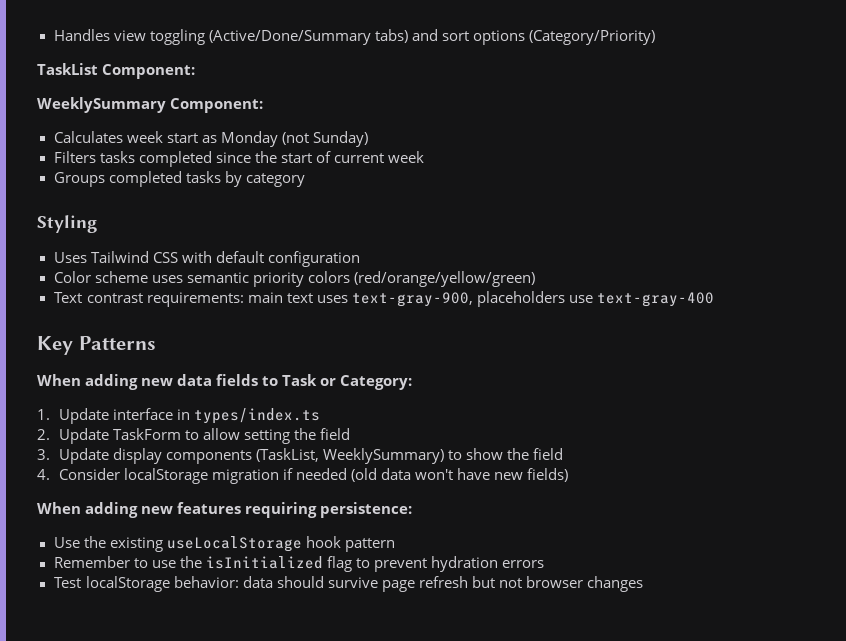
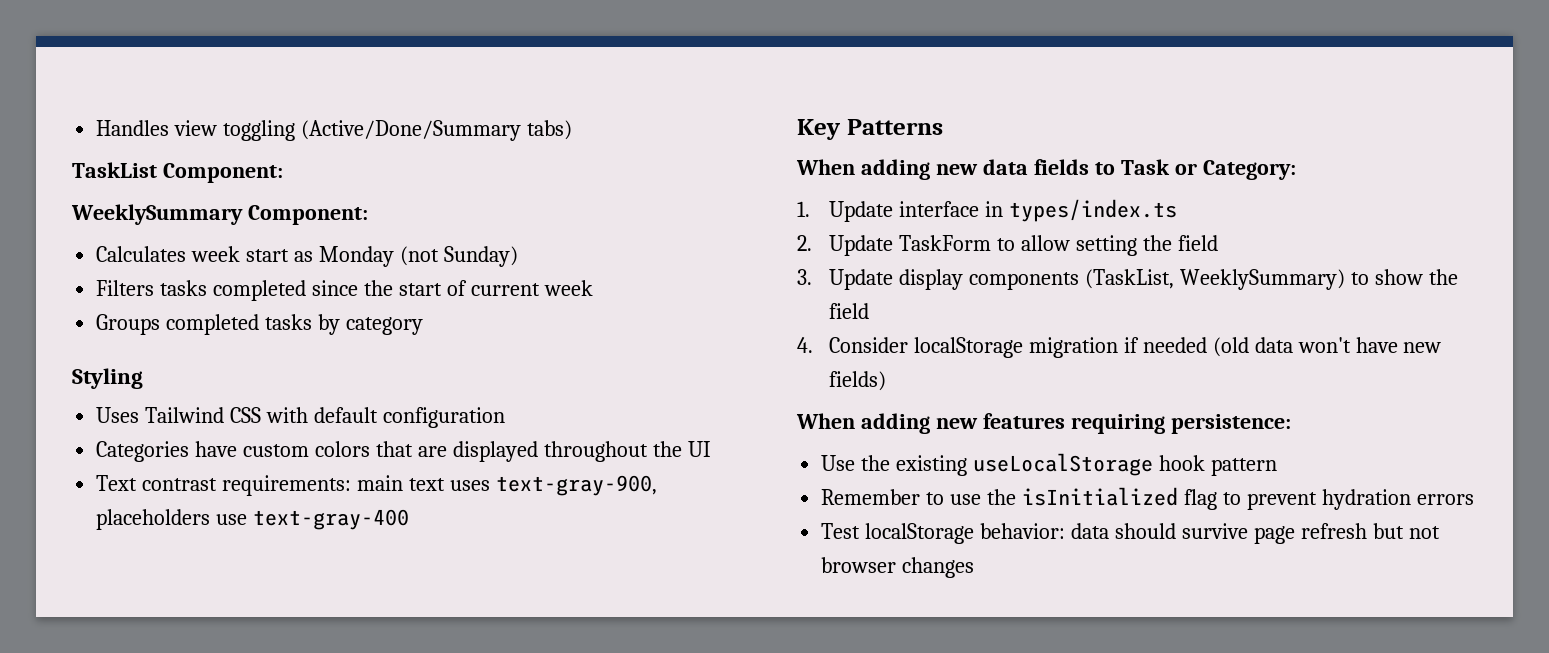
[411,29,655,45] and sort options (Category/Priority) -> (572, 130) none
[53,271,535,287] Color scheme uses semantic priority colors (red/orange/yellow/green) -> [96,441,711,462] Categories have custom colors that are displayed throughout the UI

